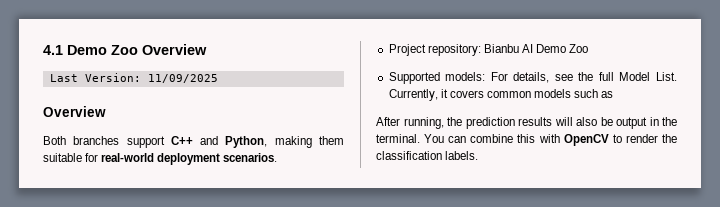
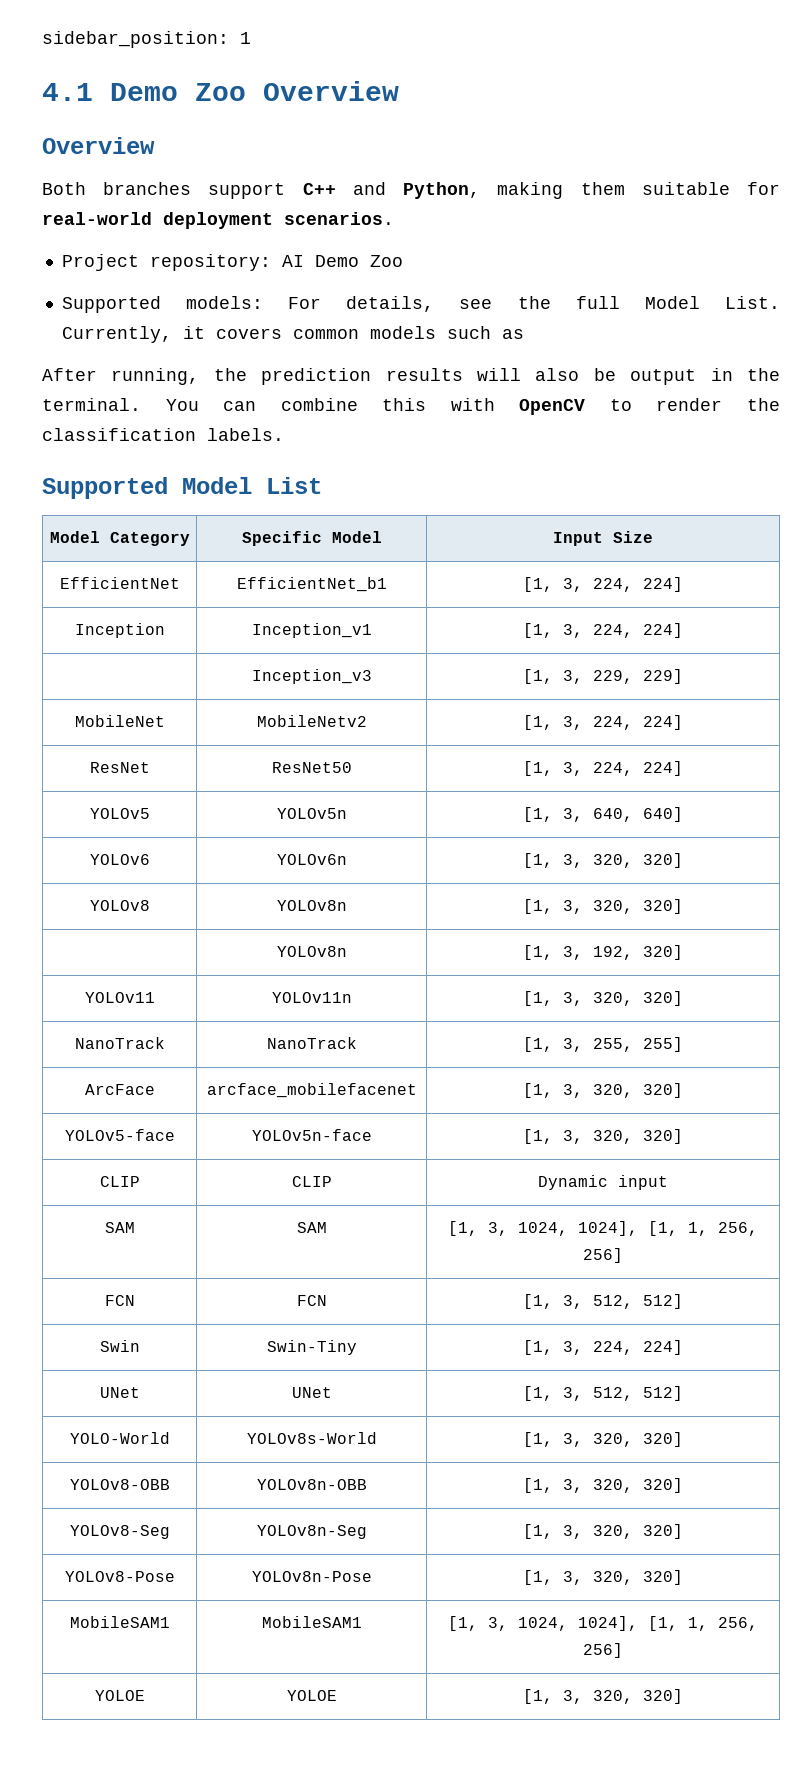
(43, 50) none -> [42,31,251,48] sidebar_position: 1 //
[49,73,218,83] // Last Version: 11/09/2025 -> (399, 91) none
[483,44,519,53] Bianbu -> (271, 262) none
(479, 155) none -> [42,477,322,499] [49,531,190,546] [241,531,382,546] [553,531,653,546] [59,577,180,589] [236,577,387,592] [523,577,683,592] [74,623,165,638] [251,623,372,638] [523,623,683,638] [251,669,372,684] [523,669,683,684] [74,715,165,727] [256,715,367,727] [523,715,683,730] [89,762,150,773] [271,762,352,773] [523,761,683,776] [89,808,150,819] [276,808,347,819] [523,807,683,822] [89,854,150,865] [276,854,347,865] [523,853,683,868] [89,900,150,911] [276,900,347,911] [523,899,683,914] [276,946,347,957] [523,945,683,960] [84,992,155,1003] [271,992,352,1003] [523,991,683,1006] [74,1037,165,1049] [266,1037,357,1049] [523,1037,683,1052] [84,1084,155,1095] [206,1083,417,1098] [523,1083,683,1098] [64,1129,175,1141] [251,1129,372,1141] [523,1129,683,1144] [99,1176,140,1187] [291,1176,332,1187] [538,1175,668,1190] [104,1222,135,1233] [296,1222,327,1233] [448,1221,758,1236] [583,1248,623,1263] [104,1295,135,1306] [296,1295,327,1306] [523,1294,683,1309] [99,1340,140,1352] [266,1340,357,1355] [523,1340,683,1355] [99,1387,140,1398] [291,1387,332,1398] [523,1386,683,1401] [69,1432,170,1444] [246,1432,377,1444] [523,1432,683,1447] [69,1479,170,1490] [256,1479,367,1490] [523,1478,683,1493] [69,1525,170,1539] [256,1525,367,1539] [523,1524,683,1539] [64,1571,175,1582] [251,1571,372,1582] [523,1570,683,1585] [69,1616,170,1628] [261,1616,362,1628] [448,1616,758,1631] [583,1643,623,1658] [94,1690,145,1701] [286,1690,337,1701] [523,1689,683,1704] // Supported Model List // Model Category | Specific Model | Input Size // EfficientNet | EfficientNet_b1 | [1, 3, 224, 224] // Inception | Inception_v1 | [1, 3, 224, 224] // | Inception_v3 | [1, 3, 229, 229] // MobileNet | MobileNetv2 | [1, 3, 224, 224] // ResNet | ResNet50 | [1, 3, 224, 224] // YOLOv5 | YOLOv5n | [1, 3, 640, 640] // YOLOv6 | YOLOv6n | [1, 3, 320, 320] // YOLOv8 | YOLOv8n | [1, 3, 320, 320] // | YOLOv8n | [1, 3, 192, 320] // YOLOv11 | YOLOv11n | [1, 3, 320, 320] // NanoTrack | NanoTrack | [1, 3, 255, 255] // ArcFace | arcface_mobilefacenet | [1, 3, 320, 320] // YOLOv5-face | YOLOv5n-face | [1, 3, 320, 320] // CLIP | CLIP | Dynamic input // SAM | SAM | [1, 3, 1024, 1024], [1, 1, 256, 256] // FCN | FCN | [1, 3, 512, 512] // Swin | Swin-Tiny | [1, 3, 224, 224] // UNet | UNet | [1, 3, 512, 512] // YOLO-World | YOLOv8s-World | [1, 3, 320, 320] // YOLOv8-OBB | YOLOv8n-OBB | [1, 3, 320, 320] // YOLOv8-Seg | YOLOv8n-Seg | [1, 3, 320, 320] // YOLOv8-Pose | YOLOv8n-Pose | [1, 3, 320, 320] // MobileSAM1 | MobileSAM1 | [1, 3, 1024, 1024], [1, 1, 256, 256] // YOLOE | YOLOE | [1, 3, 320, 320]

